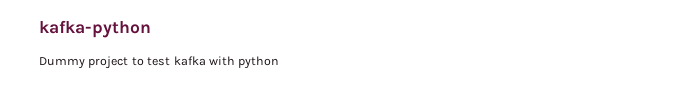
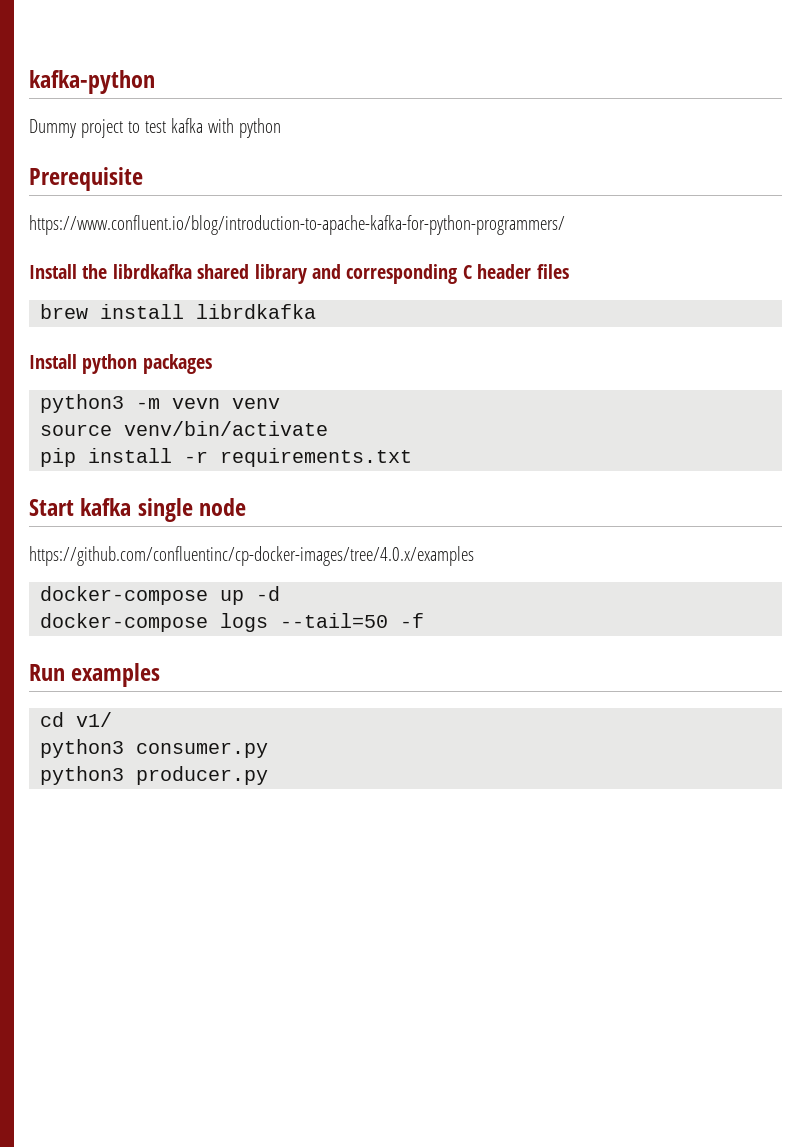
(280, 62) none -> [29,167,143,191] [29,215,565,235] [29,264,569,284] [40,304,317,319] [29,354,212,374] [40,394,281,413] [40,421,329,436] [40,448,413,467] [29,498,247,522] [29,546,474,566] [40,586,281,605] [40,613,425,632] [29,663,161,687] [40,712,113,727] [40,739,269,758] [40,766,269,785] // Prerequisite // https://www.confluent.io/blog/introduction-to-apache-kafka-for-python-programmers/ // Install the librdkafka shared library and corresponding C header files // brew install librdkafka // Install python packages // python3 -m vevn venv // source venv/bin/activate // pip install -r requirements.txt // Start kafka single node // https://github.com/confluentinc/cp-docker-images/tree/4.0.x/examples // docker-compose up -d // docker-compose logs --tail=50 -f // Run examples // cd v1/ // python3 consumer.py // python3 producer.py

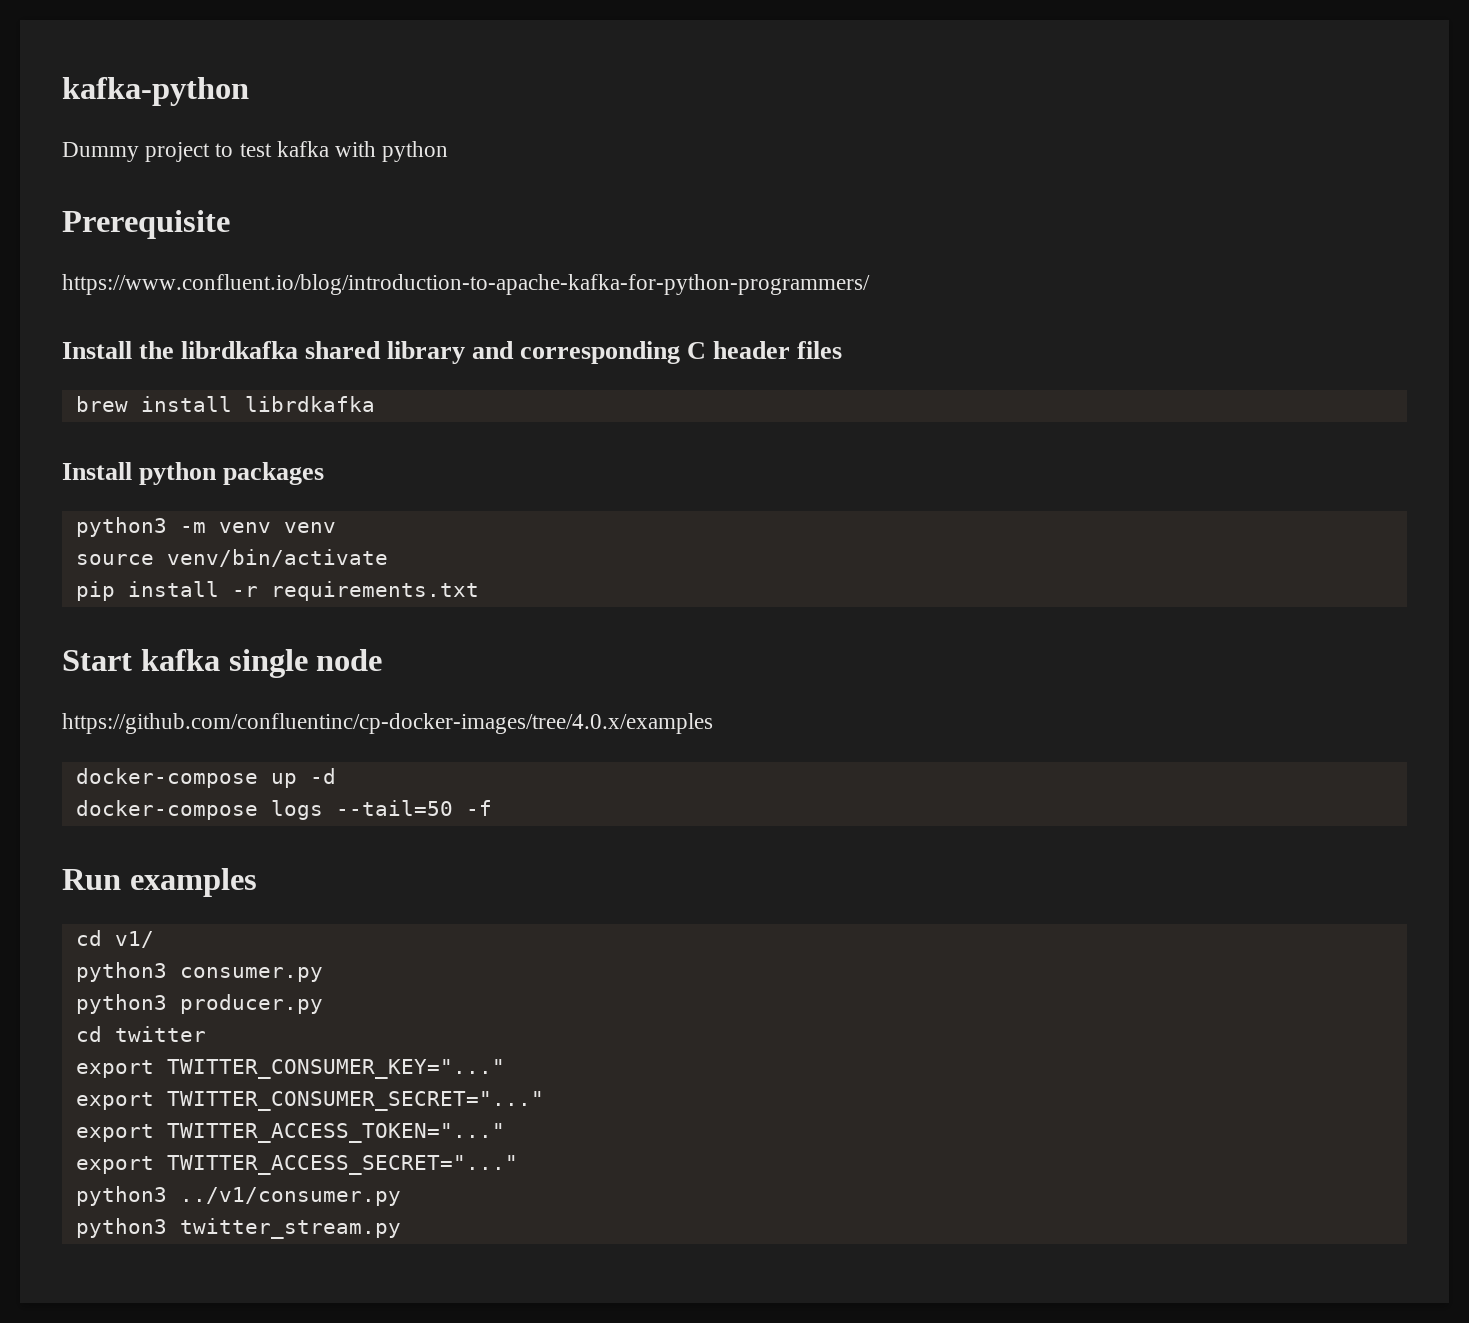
[172,398,221,409] vevn -> [218,522,271,533] venv
(269, 775) none -> [75,1026,206,1042] [75,1059,505,1079] [75,1091,544,1111] [75,1123,505,1143] [75,1155,518,1175] [75,1186,401,1206] [75,1218,401,1239] // cd twitter // export TWITTER_CONSUMER_KEY="..." // export TWITTER_CONSUMER_SECRET="..." // export TWITTER_ACCESS_TOKEN="..." // export TWITTER_ACCESS_SECRET="..." // python3 ../v1/consumer.py // python3 twitter_stream.py

